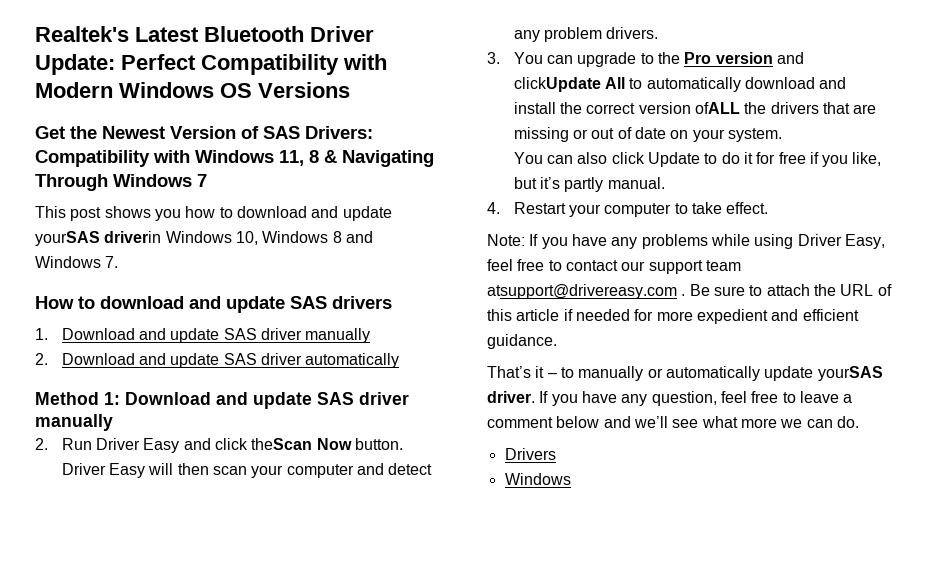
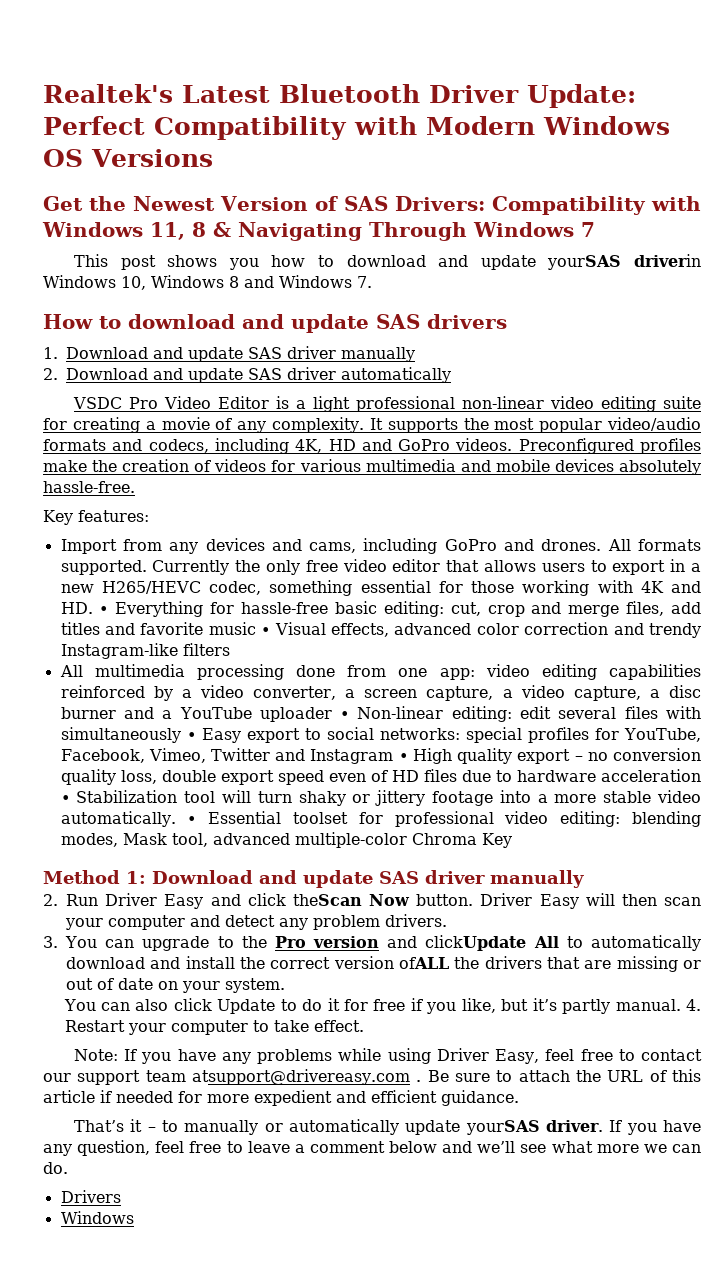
(400, 360) none -> [73,396,702,412] [43,417,702,433] [43,438,701,454] [43,459,701,475] [43,481,135,493] [43,510,149,525] [60,538,701,554] [60,559,701,575] [60,580,702,596] [60,601,702,617] [60,622,701,638] [60,643,230,659] [59,664,702,680] [60,685,701,701] [60,706,701,722] [60,727,702,743] [60,748,701,764] [60,769,701,785] [60,790,701,806] [60,811,701,827] [60,832,512,848] // VSDC Pro Video Editor is a light professional non-linear video editing suite for creating a movie of any complexity. It supports the most popular video/audio formats and codecs, including 4K, HD and GoPro videos. Preconfigured profiles make the creation of videos for various multimedia and mobile devices absolutely hassle-free. // Key features: // Import from any devices and cams, including GoPro and drones. All formats supported. Сurrently the only free video editor that allows users to export in a new H265/HEVC codec, something essential for those working with 4K and HD. • Everything for hassle-free basic editing: cut, crop and merge files, add titles and favorite music • Visual effects, advanced color correction and trendy Instagram-like filters // All multimedia processing done from one app: video editing capabilities reinforced by a video converter, a screen capture, a video capture, a disc burner and a YouTube uploader • Non-linear editing: edit several files with simultaneously • Easy export to social networks: special profiles for YouTube, Facebook, Vimeo, Twitter and Instagram • High quality export – no conversion quality loss, double export speed even of HD files due to hardware acceleration • Stabilization tool will turn shaky or jittery footage into a more stable video automatically. • Essential toolset for professional video editing: blending modes, Mask tool, advanced multiple-color Chroma Key
(665, 183) // -> (681, 1005) none

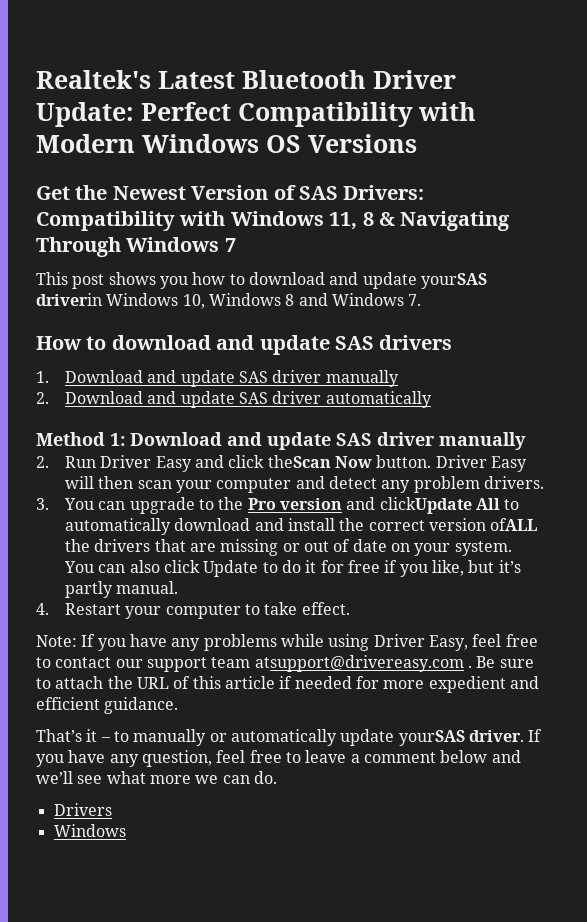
[73,396,702,412] [43,417,702,433] [43,438,701,454] [43,459,701,475] [43,481,135,493] [43,510,149,525] [60,538,701,554] [60,559,701,575] [60,580,702,596] [60,601,702,617] [60,622,701,638] [60,643,230,659] [59,664,702,680] [60,685,701,701] [60,706,701,722] [60,727,702,743] [60,748,701,764] [60,769,701,785] [60,790,701,806] [60,811,701,827] [60,832,512,848] // VSDC Pro Video Editor is a light professional non-linear video editing suite for creating a movie of any complexity. It supports the most popular video/audio formats and codecs, including 4K, HD and GoPro videos. Preconfigured profiles make the creation of videos for various multimedia and mobile devices absolutely hassle-free. // Key features: // Import from any devices and cams, including GoPro and drones. All formats supported. Сurrently the only free video editor that allows users to export in a new H265/HEVC codec, something essential for those working with 4K and HD. • Everything for hassle-free basic editing: cut, crop and merge files, add titles and favorite music • Visual effects, advanced color correction and trendy Instagram-like filters // All multimedia processing done from one app: video editing capabilities reinforced by a video converter, a screen capture, a video capture, a disc burner and a YouTube uploader • Non-linear editing: edit several files with simultaneously • Easy export to social networks: special profiles for YouTube, Facebook, Vimeo, Twitter and Instagram • High quality export – no conversion quality loss, double export speed even of HD files due to hardware acceleration • Stabilization tool will turn shaky or jittery footage into a more stable video automatically. • Essential toolset for professional video editing: blending modes, Mask tool, advanced multiple-color Chroma Key -> (432, 399) none
(681, 1005) none -> (179, 587) //

